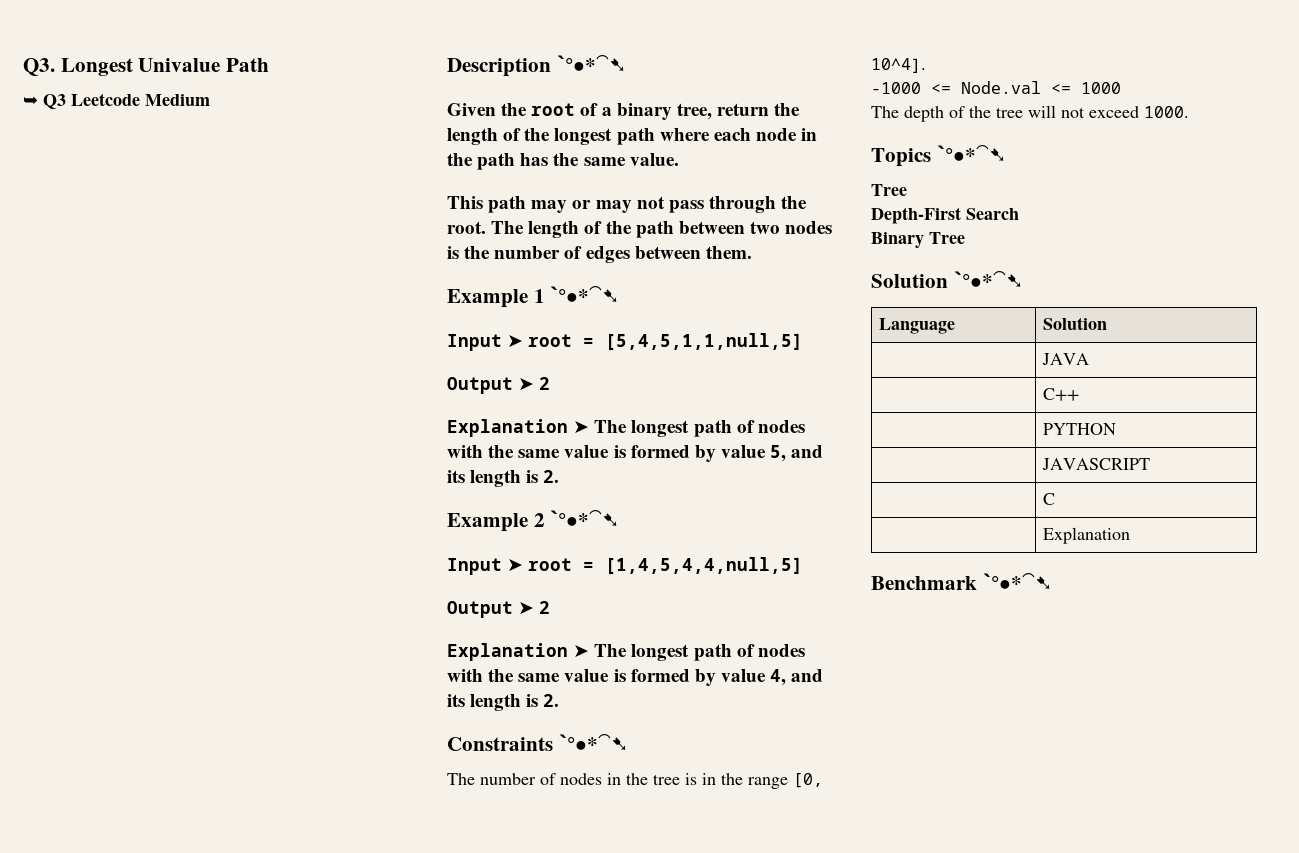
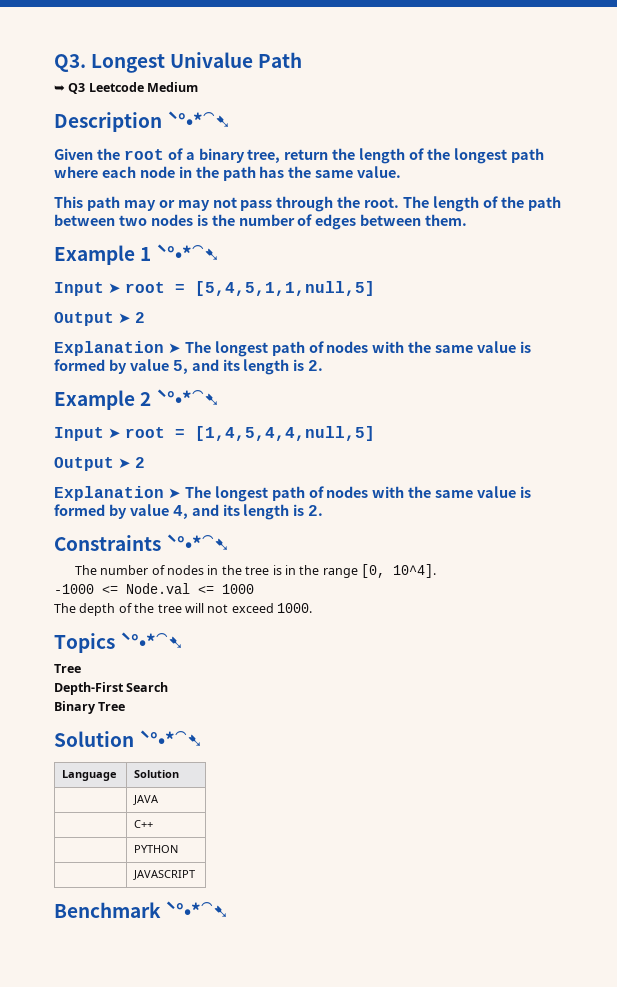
[1042,493,1055,505] [1042,527,1130,544] // | C // | Explanation -> (196, 875) none

